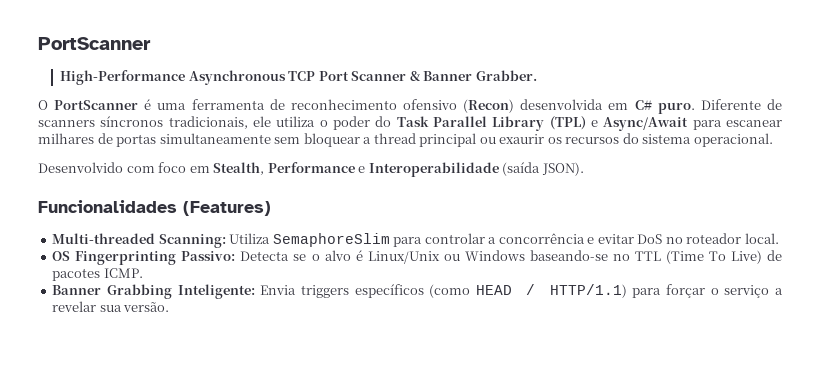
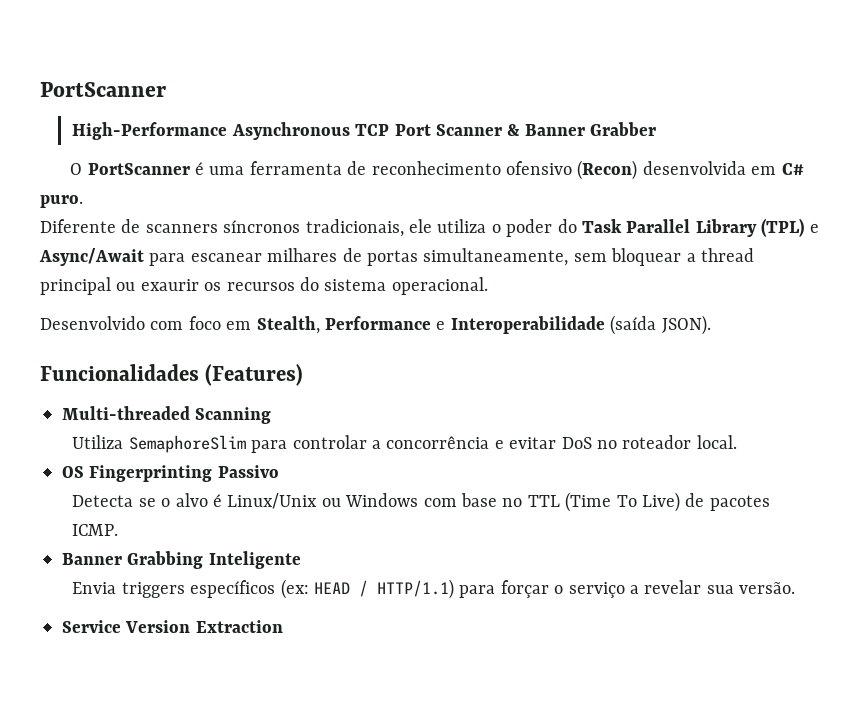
[475,70,537,81] Grabber. -> [590,122,657,136] Grabber
(695, 108) none -> (83, 201) //
[159,133,271,144] simultaneamente -> [423,248,569,266] simultaneamente,
[158,234,226,248] Scanning: -> [195,407,272,424] Scanning //
[181,251,236,261] Passivo: -> [217,465,279,478] Passivo //
[529,250,608,261] baseando-se -> [423,493,497,507] com base
[177,284,255,299] Inteligente: -> [208,551,301,569] Inteligente //
[429,284,471,298] (como -> [280,579,309,599] (ex:
(170, 307) none -> [62,620,283,633] // Service Version Extraction

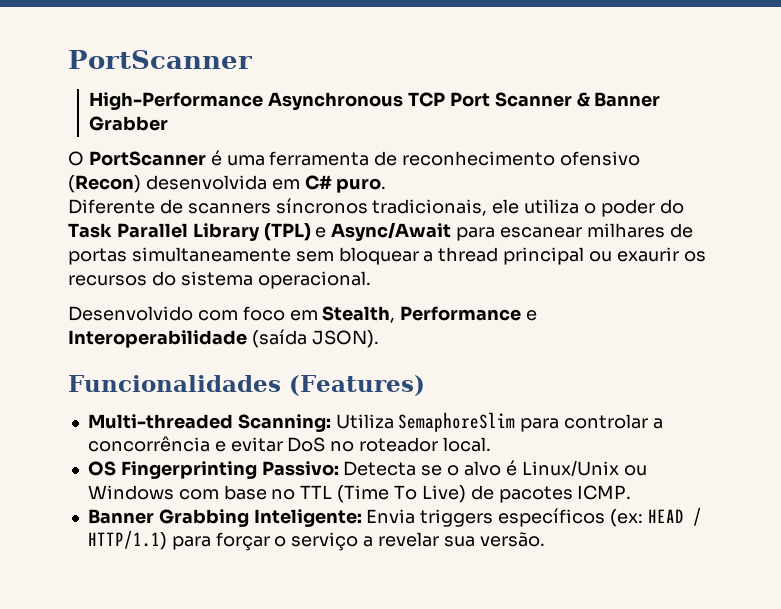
[423,248,569,266] simultaneamente, -> [131,247,291,262] simultaneamente
[195,407,272,424] Scanning // -> [237,414,331,432] Scanning:
[217,465,279,478] Passivo // -> [261,461,339,476] Passivo:
[208,551,301,569] Inteligente // -> [253,509,362,527] Inteligente:
[62,620,283,633] // Service Version Extraction -> (545, 539) none

